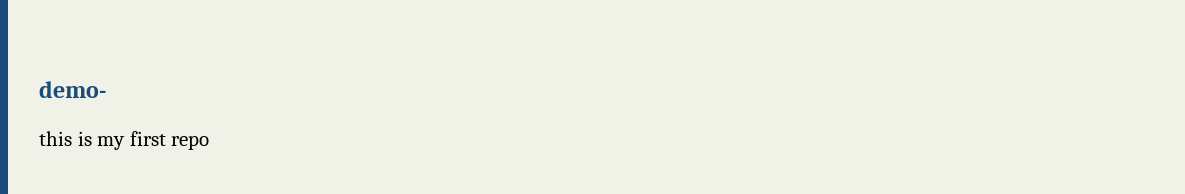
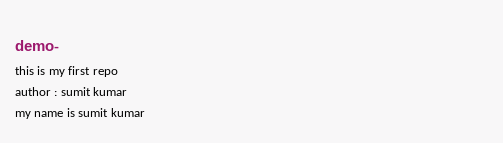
(210, 142) none -> [15,87,128,96] [15,108,145,119] // author : sumit kumar // my name is sumit kumar

